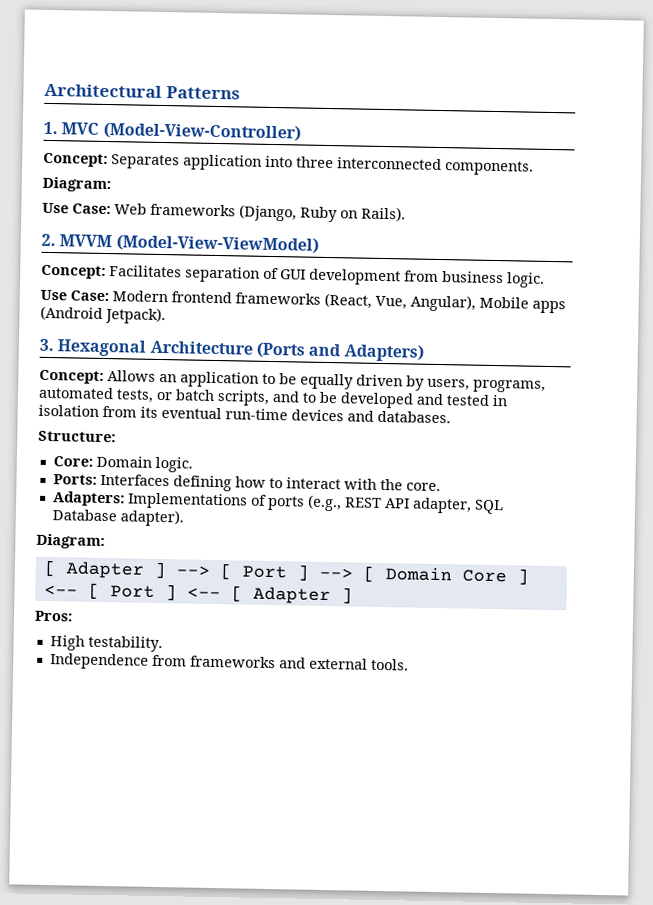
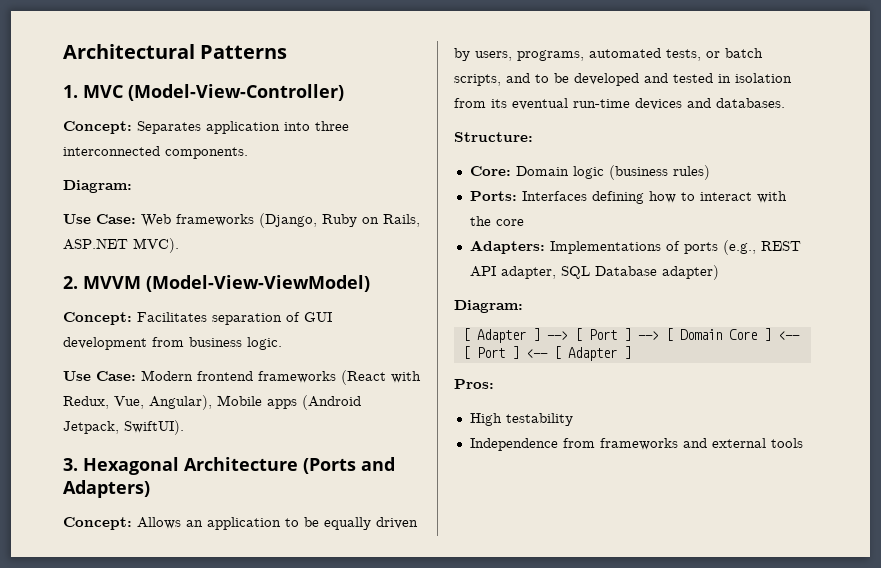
[361,206,406,222] Rails). -> [383,214,420,227] [63,238,179,253] Rails, ASP.NET MVC).
[324,292,372,309] (React, -> [341,370,421,385] [63,396,109,409] (React with Redux,
[105,307,166,325] Jetpack). -> [63,420,184,435] Jetpack, SwiftUI).
[154,456,193,473] logic. -> [572,165,710,180] logic (business rules)
[405,482,441,492] core. -> [495,219,524,226] core
[119,509,184,527] adapter). -> [661,265,719,280] adapter)
[87,635,163,653] testability. -> [505,413,573,426] testability
[370,658,409,671] tools. -> [770,438,803,448] tools

